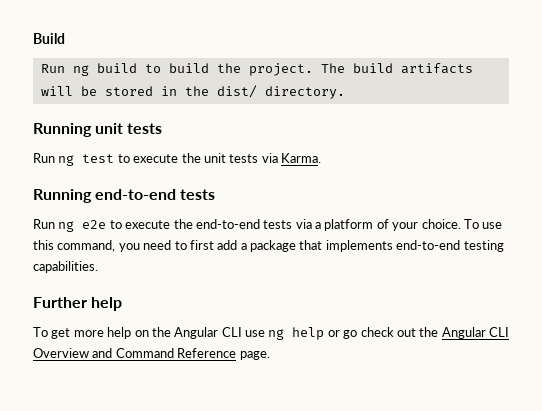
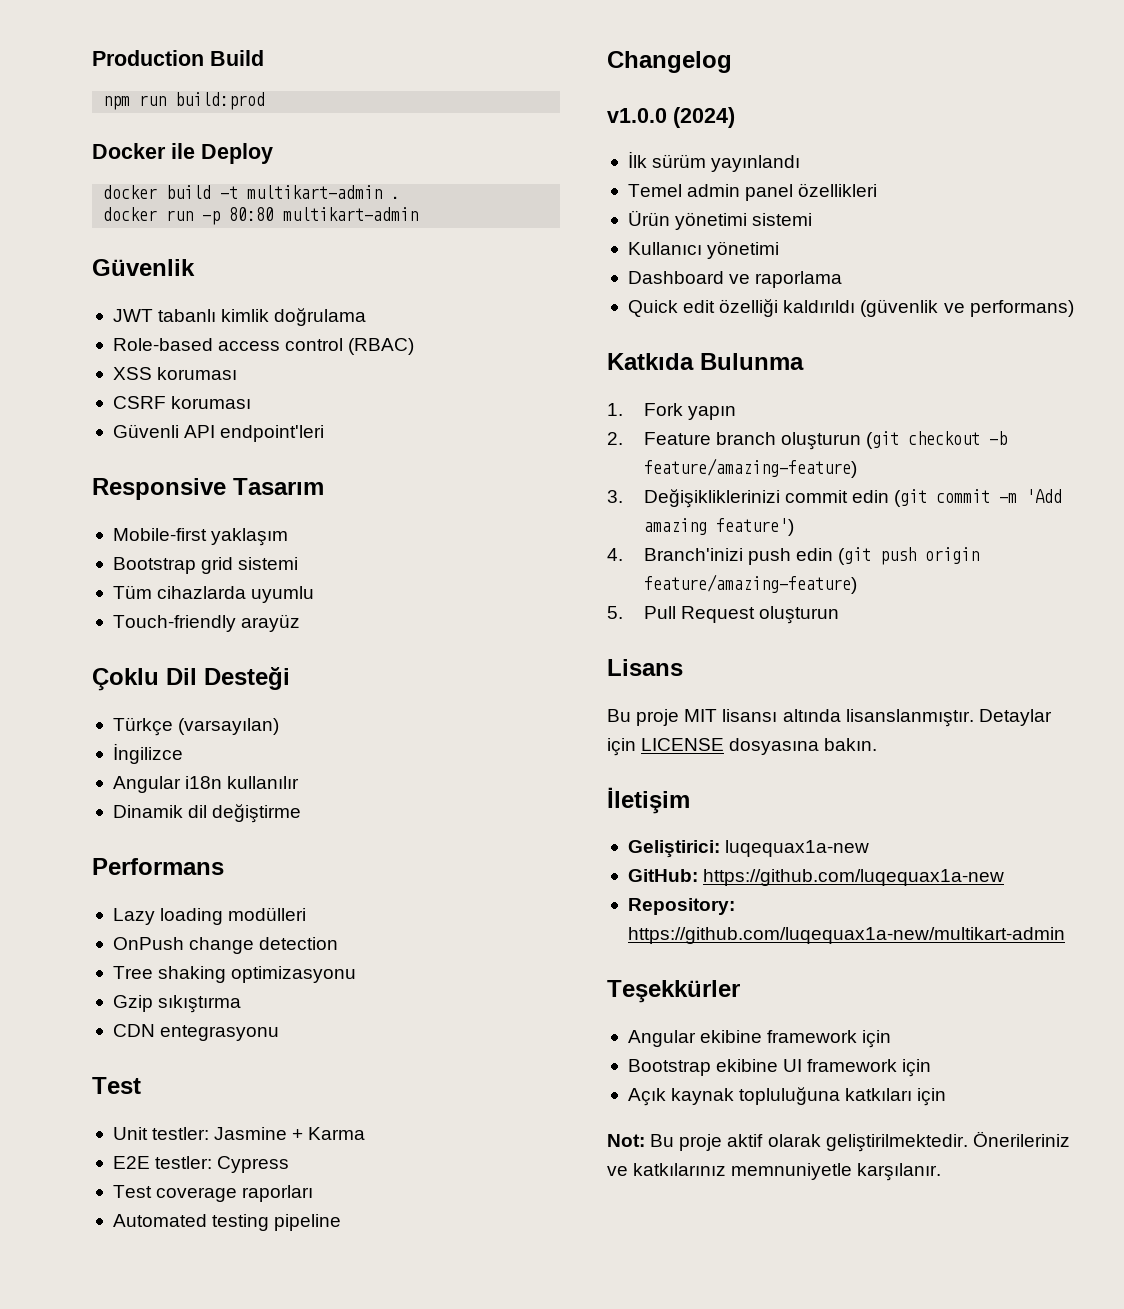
(33, 38) none -> [92,50,204,66] Production
[40,63,473,76] [40,85,345,99] [33,123,163,137] [33,153,321,166] [33,189,216,203] [33,219,503,232] [33,240,504,252] [33,261,98,273] [33,297,123,311] [33,327,509,340] [33,348,270,360] Run ng build to build the project. The build artifacts will be stored in the dist/ directory. // Running unit tests // Run ng test to execute the unit tests via Karma. // Running end-to-end tests // Run ng e2e to execute the end-to-end tests via a platform of your choice. To use this command, you need to first add a package that implements end-to-end testing capabilities. // Further help // To get more help on the Angular CLI use ng help or go check out the Angular CLI Overview and Command Reference page. -> [103,92,266,110] [92,143,273,164] [103,185,401,199] [103,207,419,225] [92,259,195,276] [112,308,367,326] [112,338,415,355] [112,367,238,380] [112,396,252,409] [112,424,325,442] [92,478,324,500] [112,528,289,546] [112,557,299,574] [112,585,315,603] [112,614,301,632] [92,667,290,691] [112,717,280,736] [112,743,183,764] [112,776,300,793] [112,804,302,823] [92,858,224,875] [112,907,307,925] [112,937,339,954] [112,966,357,983] [112,995,242,1013] [112,1024,280,1041] [92,1077,141,1094] [112,1127,366,1140] [112,1156,290,1173] [112,1185,314,1202] [112,1214,342,1231] [607,51,732,73] [607,107,735,128] [627,151,801,172] [627,183,878,201] [627,210,813,230] [627,241,780,259] [627,271,843,288] [627,299,1074,317] [607,353,804,370] [607,403,736,420] [607,431,1008,450] [643,458,857,478] [607,489,1063,508] [643,518,794,536] [607,547,980,565] [643,574,857,594] [607,606,839,624] [607,659,683,676] [607,709,1052,727] [607,738,878,756] [607,787,690,814] [627,840,870,858] [627,869,1005,886] [627,898,735,915] [627,927,1065,944] [607,980,740,1003] [627,1030,892,1048] [627,1059,932,1077] [627,1087,947,1106] [607,1131,1070,1152] [607,1163,942,1181] npm run build:prod // Docker ile Deploy // docker build -t multikart-admin . // docker run -p 80:80 multikart-admin // Güvenlik // JWT tabanlı kimlik doğrulama // Role-based access control (RBAC) // XSS koruması // CSRF koruması // Güvenli API endpoint'leri // Responsive Tasarım // Mobile-first yaklaşım // Bootstrap grid sistemi // Tüm cihazlarda uyumlu // Touch-friendly arayüz // Çoklu Dil Desteği // Türkçe (varsayılan) // İngilizce // Angular i18n kullanılır // Dinamik dil değiştirme // Performans // Lazy loading modülleri // OnPush change detection // Tree shaking optimizasyonu // Gzip sıkıştırma // CDN entegrasyonu // Test // Unit testler: Jasmine + Karma // E2E testler: Cypress // Test coverage raporları // Automated testing pipeline // Changelog // v1.0.0 (2024) // İlk sürüm yayınlandı // Temel admin panel özellikleri // Ürün yönetimi sistemi // Kullanıcı yönetimi // Dashboard ve raporlama // Quick edit özelliği kaldırıldı (güvenlik ve performans) // Katkıda Bulunma // 1. Fork yapın // 2. Feature branch oluşturun (git checkout -b feature/amazing-feature) // 3. Değişikliklerinizi commit edin (git commit -m 'Add amazing feature') // 4. Branch'inizi push edin (git push origin feature/amazing-feature) // 5. Pull Request oluşturun // Lisans // Bu proje MIT lisansı altında lisanslanmıştır. Detaylar için LICENSE dosyasına bakın. // İletişim // Geliştirici: luqequax1a-new // GitHub: https://github.com/luqequax1a-new // Repository: https://github.com/luqequax1a-new/multikart-admin // Teşekkürler // Angular ekibine framework için // Bootstrap ekibine UI framework için // Açık kaynak topluluğuna katkıları için // Not: Bu proje aktif olarak geliştirilmektedir. Önerileriniz ve katkılarınız memnuniyetle karşılanır.

